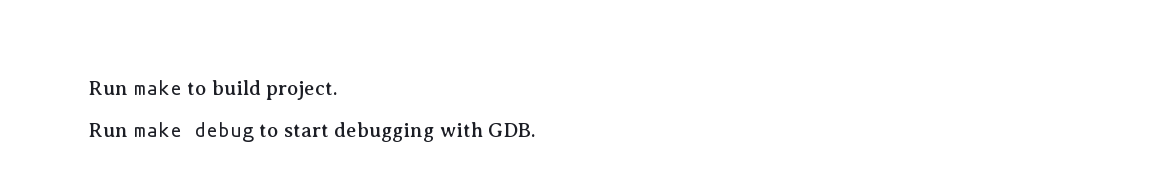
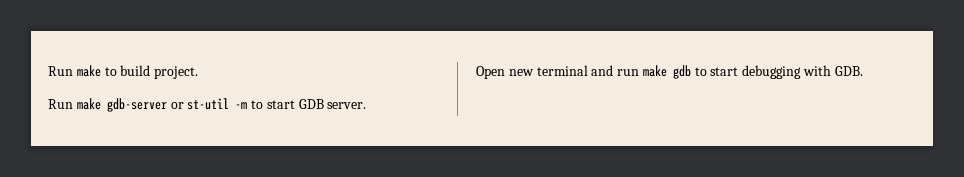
[193,122,254,142] debug -> [106,98,367,112] [476,65,691,79] gdb-server or st-util -m to start GDB server. // Open new terminal and run make gdb

